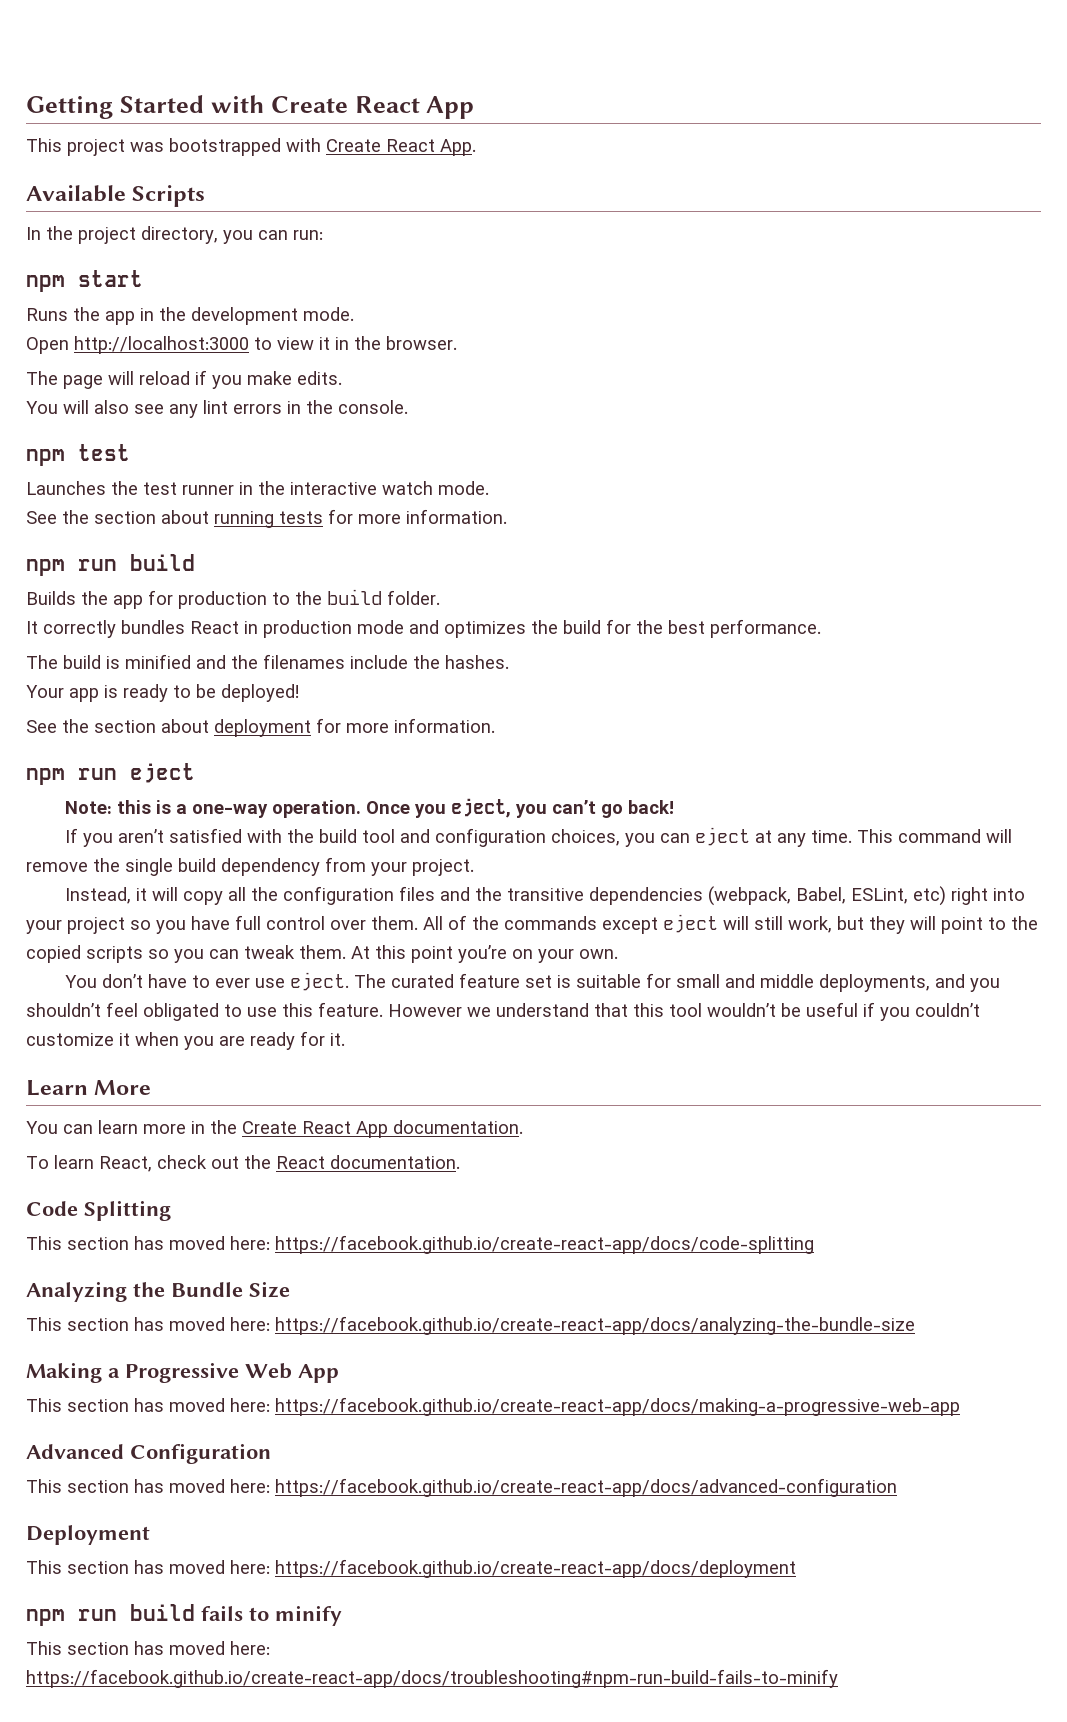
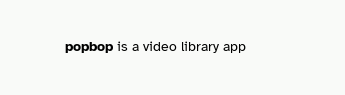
[26,95,475,119] [26,138,476,156] [26,185,206,207] [26,226,323,244] [26,270,143,292] [26,307,354,325] [26,336,457,354] [26,370,342,389] [26,400,408,418] [26,444,130,466] [26,481,489,495] [26,509,507,528] [26,554,195,576] [26,589,440,609] [26,619,821,638] [26,654,509,669] [26,684,299,702] [26,718,495,737] [26,763,195,785] [64,798,674,818] [64,827,1012,847] [26,857,474,876] [64,886,1025,906] [26,914,1038,934] [26,945,618,963] [64,972,1000,992] [26,1002,980,1021] [26,1031,345,1050] [26,1080,152,1096] [26,1120,523,1138] [26,1155,460,1172] [26,1200,171,1221] [26,1235,814,1254] [26,1281,290,1302] [26,1316,915,1335] [26,1362,339,1383] [26,1397,960,1416] [26,1443,271,1464] [26,1478,897,1497] [26,1525,150,1545] [26,1559,796,1578] [26,1604,342,1626] [26,1641,270,1655] [26,1669,838,1688] Getting Started with Create React App // This project was bootstrapped with Create React App. // Available Scripts // In the project directory, you can run: // npm start // Runs the app in the development mode. // Open http://localhost:3000 to view it in the browser. // The page will reload if you make edits. // You will also see any lint errors in the console. // npm test // Launches the test runner in the interactive watch mode. // See the section about running tests for more information. // npm run build // Builds the app for production to the build folder. // It correctly bundles React in production mode and optimizes the build for the best performance. // The build is minified and the filenames include the hashes. // Your app is ready to be deployed! // See the section about deployment for more information. // npm run eject // Note: this is a one-way operation. Once you eject, you can’t go back! // If you aren’t satisfied with the build tool and configuration choices, you can eject at any time. This command will remove the single build dependency from your project. // Instead, it will copy all the configuration files and the transitive dependencies (webpack, Babel, ESLint, etc) right into your project so you have full control over them. All of the commands except eject will still work, but they will point to the copied scripts so you can tweak them. At this point you’re on your own. // You don’t have to ever use eject. The curated feature set is suitable for small and middle deployments, and you shouldn’t feel obligated to use this feature. However we understand that this tool wouldn’t be useful if you couldn’t customize it when you are ready for it. // Learn More // You can learn more in the Create React App documentation. // To learn React, check out the React documentation. // Code Splitting // This section has moved here: https://facebook.github.io/create-react-app/docs/code-splitting // Analyzing the Bundle Size // This section has moved here: https://facebook.github.io/create-react-app/docs/analyzing-the-bundle-size // Making a Progressive Web App // This section has moved here: https://facebook.github.io/create-react-app/docs/making-a-progressive-web-app // Advanced Configuration // This section has moved here: https://facebook.github.io/create-react-app/docs/advanced-configuration // Deployment // This section has moved here: https://facebook.github.io/create-react-app/docs/deployment // npm run build fails to minify // This section has moved here: https://facebook.github.io/create-react-app/docs/troubleshooting#npm-run-build-fails-to-minify -> [65,41,246,53] popbop is a video library app

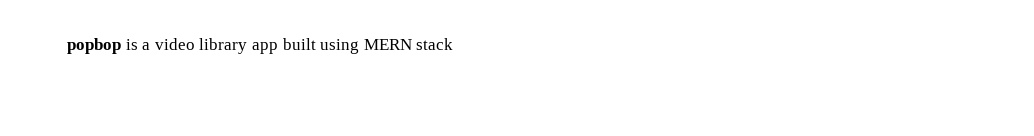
(246, 48) none -> [282,38,454,54] built using MERN stack

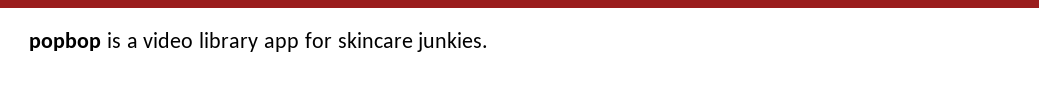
[282,38,454,54] built using MERN stack -> [304,32,489,52] for skincare junkies.

